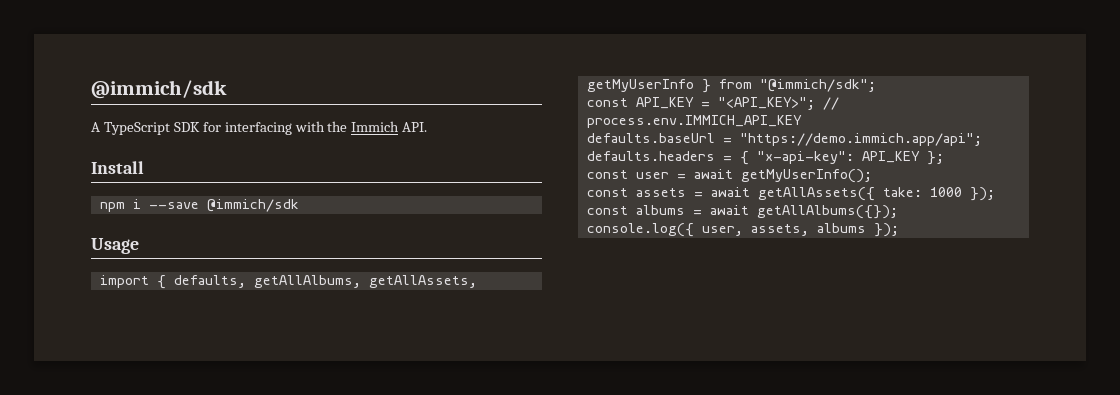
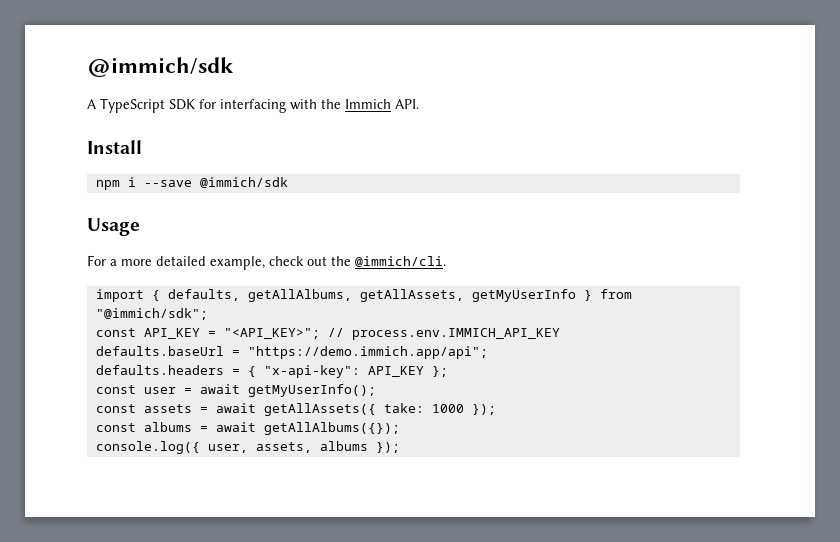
(139, 246) none -> [87,255,446,270] // For a more detailed example, check out the @immich/cli.

